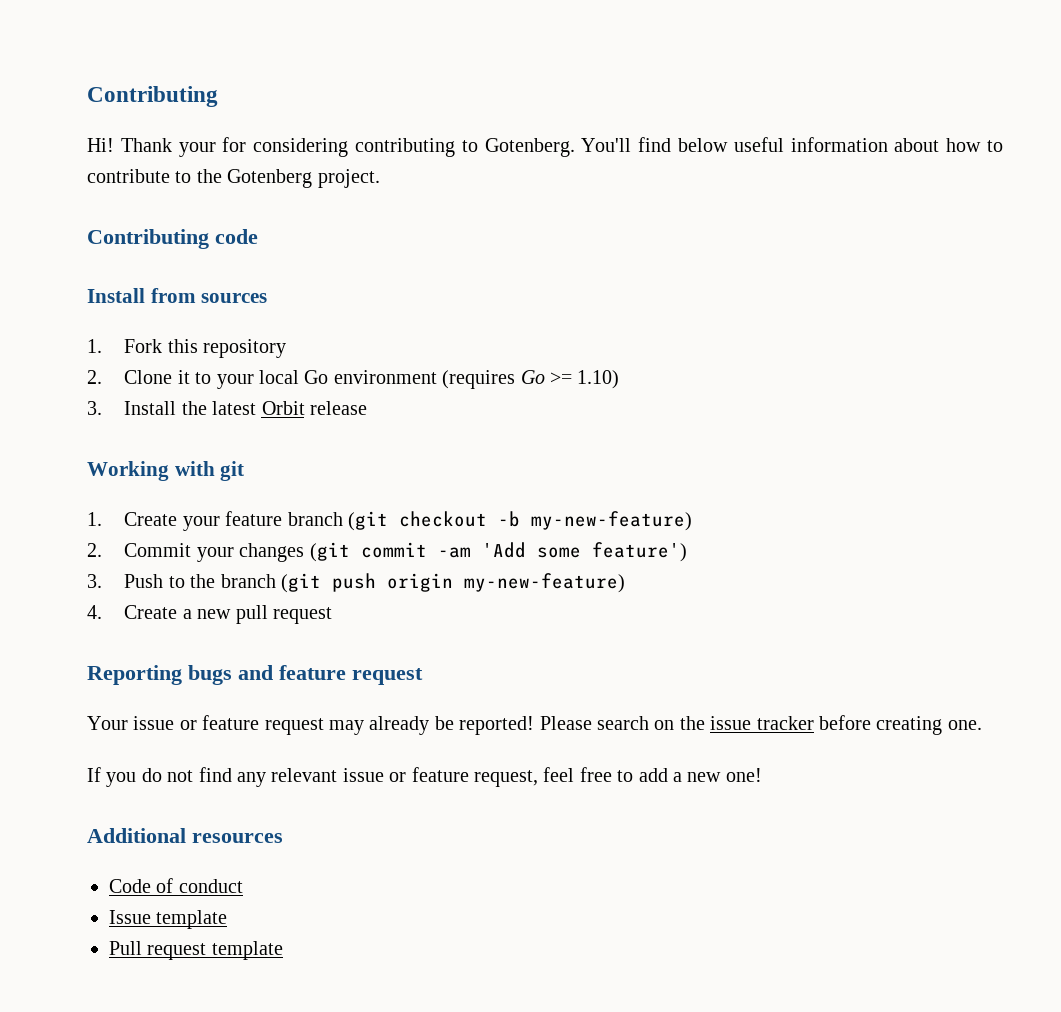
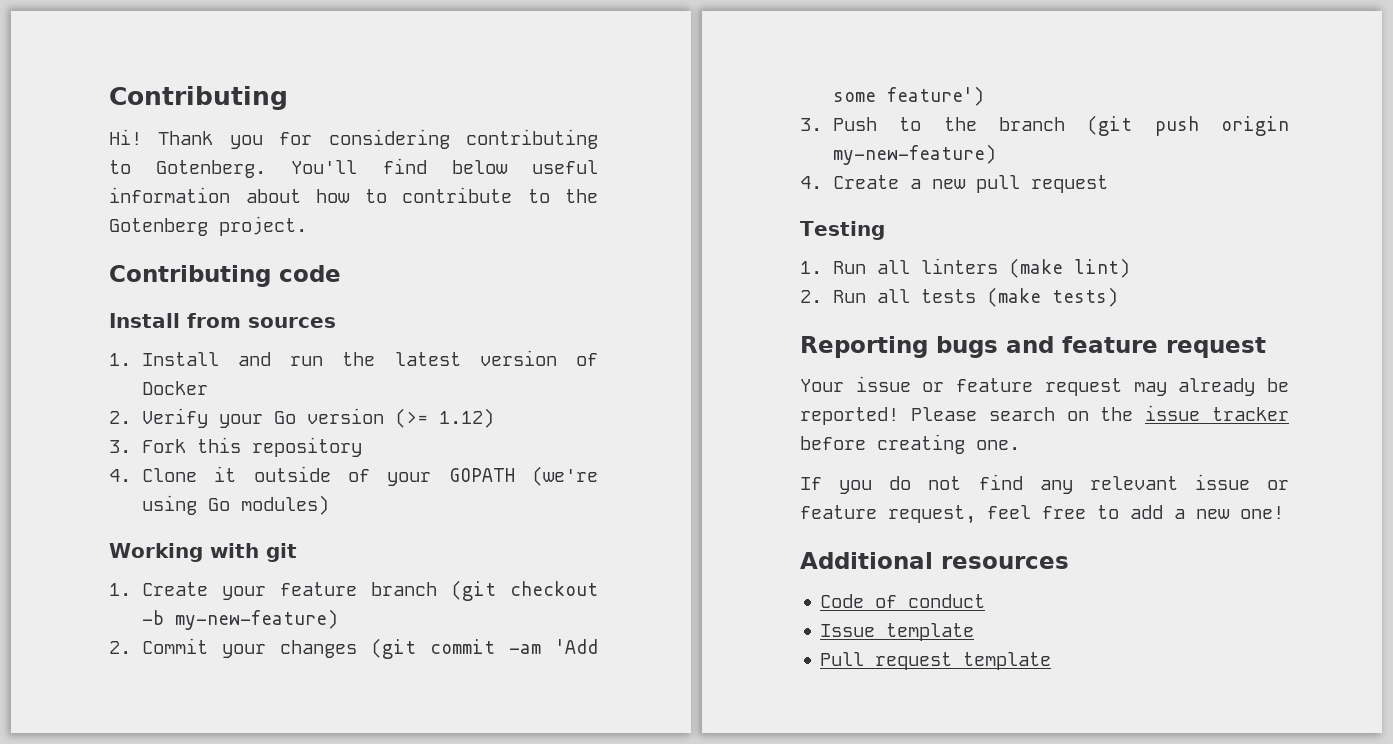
[178,142,216,157] your -> [229,135,263,149] you
(102, 346) none -> [141,350,598,366] [141,381,208,395] [109,408,494,428] [109,440,131,453] Install and run the latest version of Docker // 2. Verify your Go version (>= 1.12) // 3.
[87,370,102,384] 2. -> [109,469,131,482] 4.
[195,370,620,389] [87,401,367,415] to your local Go environment (requires Go >= 1.10) // 3. Install the latest Orbit release -> [253,466,598,486] [141,495,329,515] outside of your GOPATH (we're using Go modules)
(332, 615) none -> [800,221,885,240] [800,258,1130,278] [800,287,1118,307] // Testing // 1. Run all linters (make lint) // 2. Run all tests (make tests)

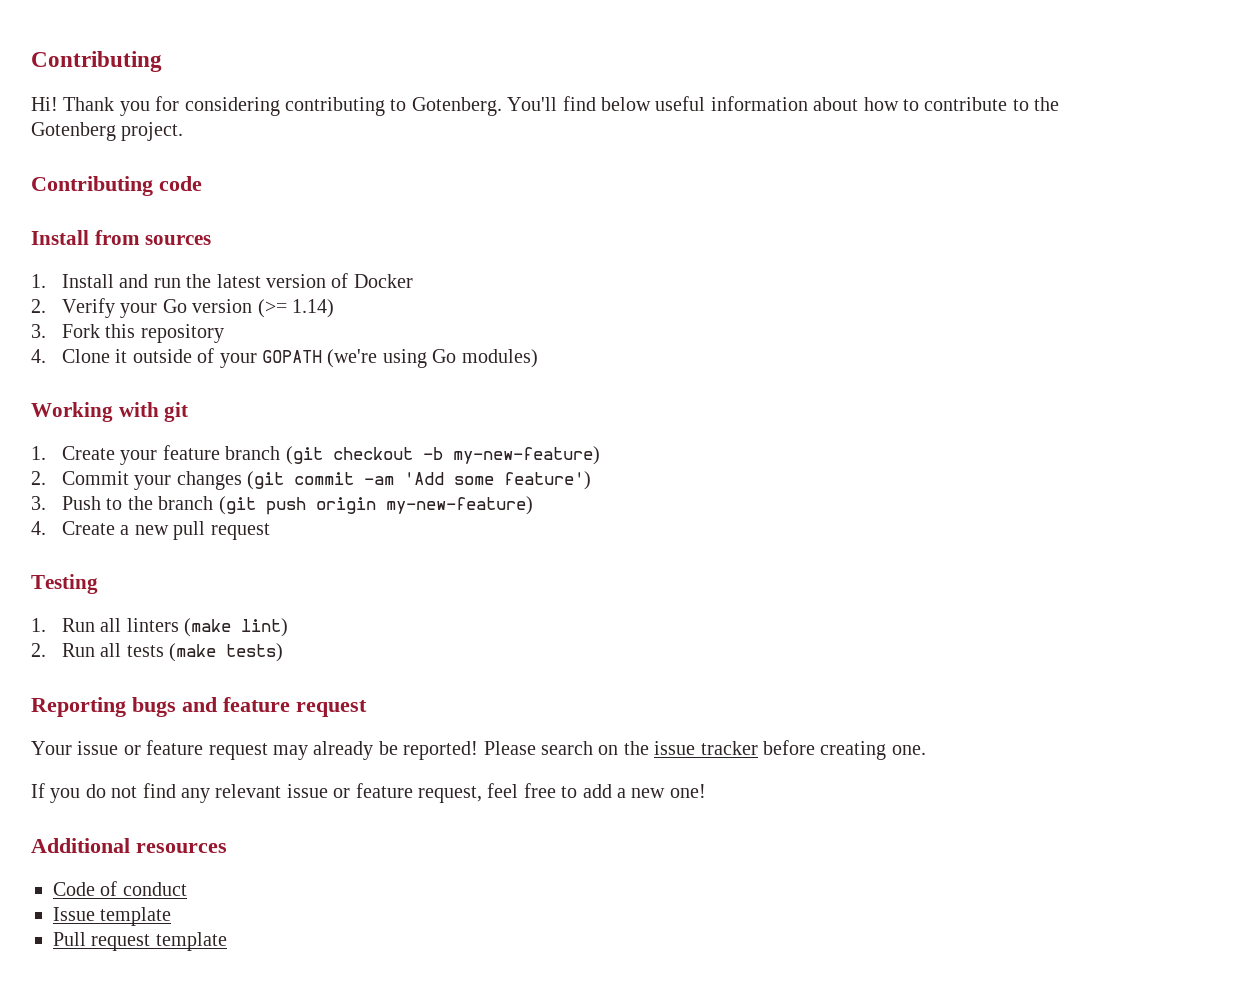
[438,408,494,428] 1.12) -> [291,299,334,318] 1.14)

